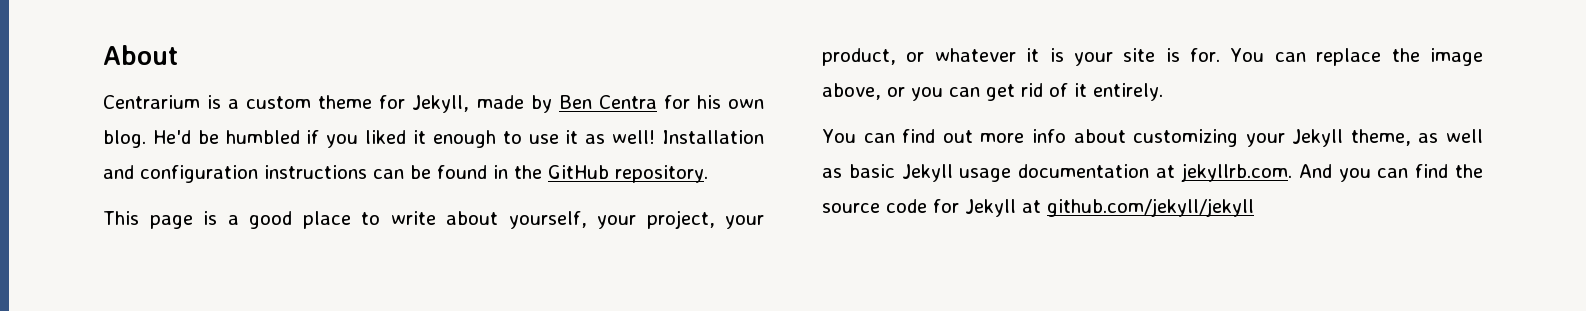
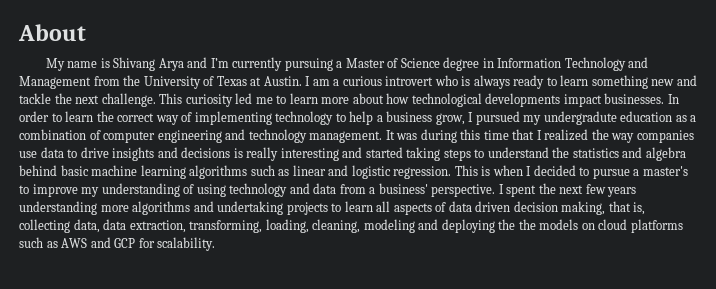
[103,95,765,113] [103,130,764,148] [103,165,708,183] [103,210,764,229] [822,48,1483,66] [822,83,1163,101] [822,129,1483,147] [822,163,1483,182] [822,198,1254,217] Centrarium is a custom theme for Jekyll, made by Ben Centra for his own blog. He'd be humbled if you liked it enough to use it as well! Installation and configuration instructions can be found in the GitHub repository. // This page is a good place to write about yourself, your project, your product, or whatever it is your site is for. You can replace the image above, or you can get rid of it entirely. // You can find out more info about customizing your Jekyll theme, as well as basic Jekyll usage documentation at jekyllrb.com. And you can find the source code for Jekyll at github.com/jekyll/jekyll -> [45,57,649,71] [19,75,697,89] [19,93,679,107] [19,111,697,125] [19,129,694,143] [19,147,686,161] [19,165,688,179] [19,183,637,197] [19,201,646,215] [19,219,683,233] [19,237,216,251] My name is Shivang Arya and I’m currently pursuing a Master of Science degree in Information Technology and Management from the University of Texas at Austin. I am a curious introvert who is always ready to learn something new and tackle the next challenge. This curiosity led me to learn more about how technological developments impact businesses. In order to learn the correct way of implementing technology to help a business grow, I pursued my undergradute education as a combination of computer engineering and technology management. It was during this time that I realized the way companies use data to drive insights and decisions is really interesting and started taking steps to understand the statistics and algebra behind basic machine learning algorithms such as linear and logistic regression. This is when I decided to pursue a master's to improve my understanding of using technology and data from a business' perspective. I spent the next few years understanding more algorithms and undertaking projects to learn all aspects of data driven decision making, that is, collecting data, data extraction, transforming, loading, cleaning, modeling and deploying the the models on cloud platforms such as AWS and GCP for scalability.

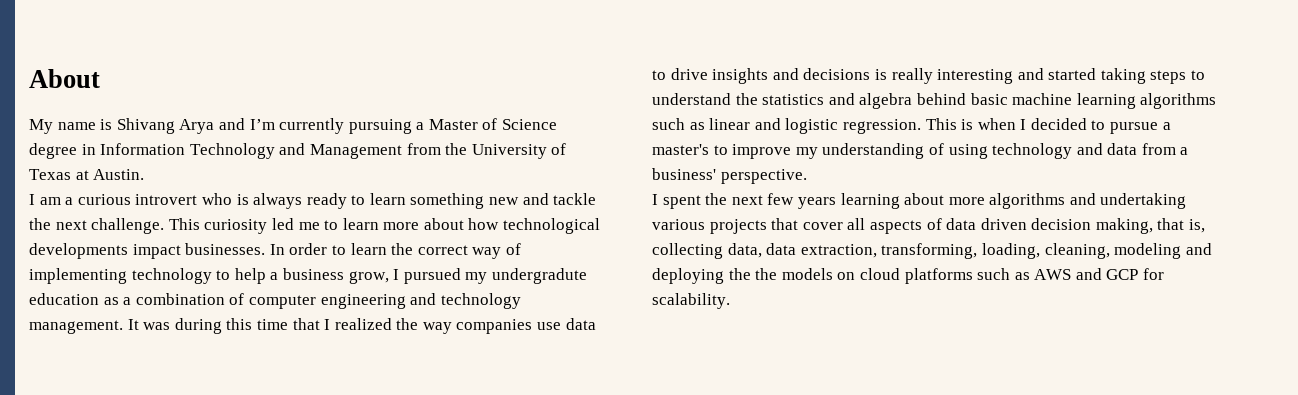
(302, 81) none -> (145, 174) //
(496, 190) none -> (807, 176) //
[19,201,97,215] understanding -> [840,193,945,209] learning about
[286,201,373,215] projects to learn -> [652,218,843,234] various projects that cover

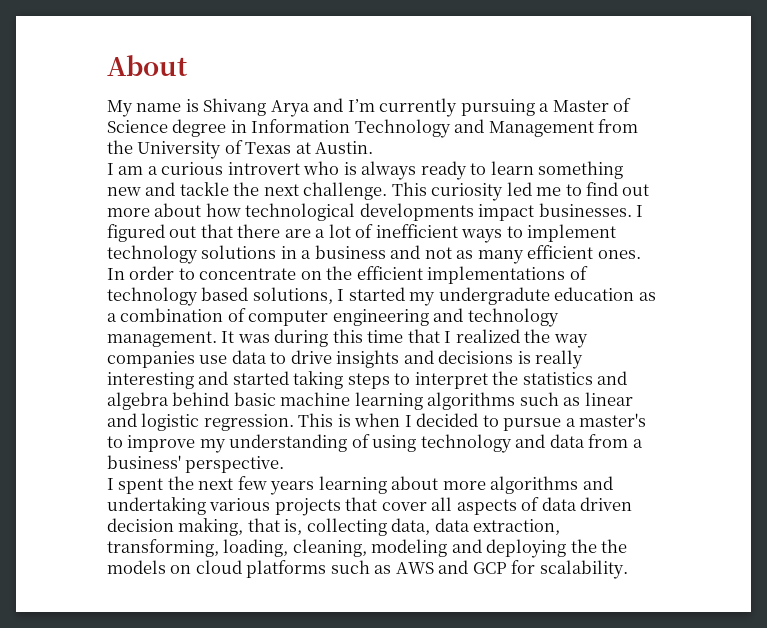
[342,218,379,230] learn -> [586,182,650,196] find out
[269,243,521,259] [29,268,461,284] In order to learn the correct way of implementing technology to help a business grow, I pursued -> [636,205,644,217] [107,224,617,243] [107,245,641,264] [107,266,588,284] [107,287,405,306] I figured out that there are a lot of inefficient ways to implement technology solutions in a business and not as many efficient ones. In order to concentrate on the efficient implementations of technology based solutions, I started
[652,93,731,105] understand -> [414,372,488,389] interpret

